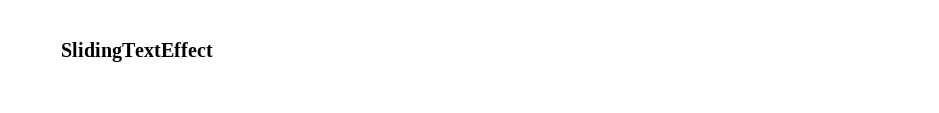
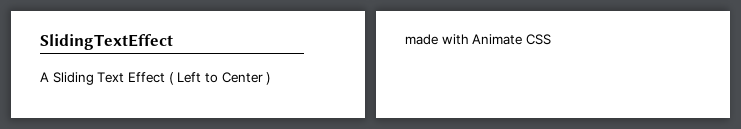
(213, 52) none -> [40,72,272,85] [405,34,551,45] // A Sliding Text Effect ( Left to Center ) made with Animate CSS

